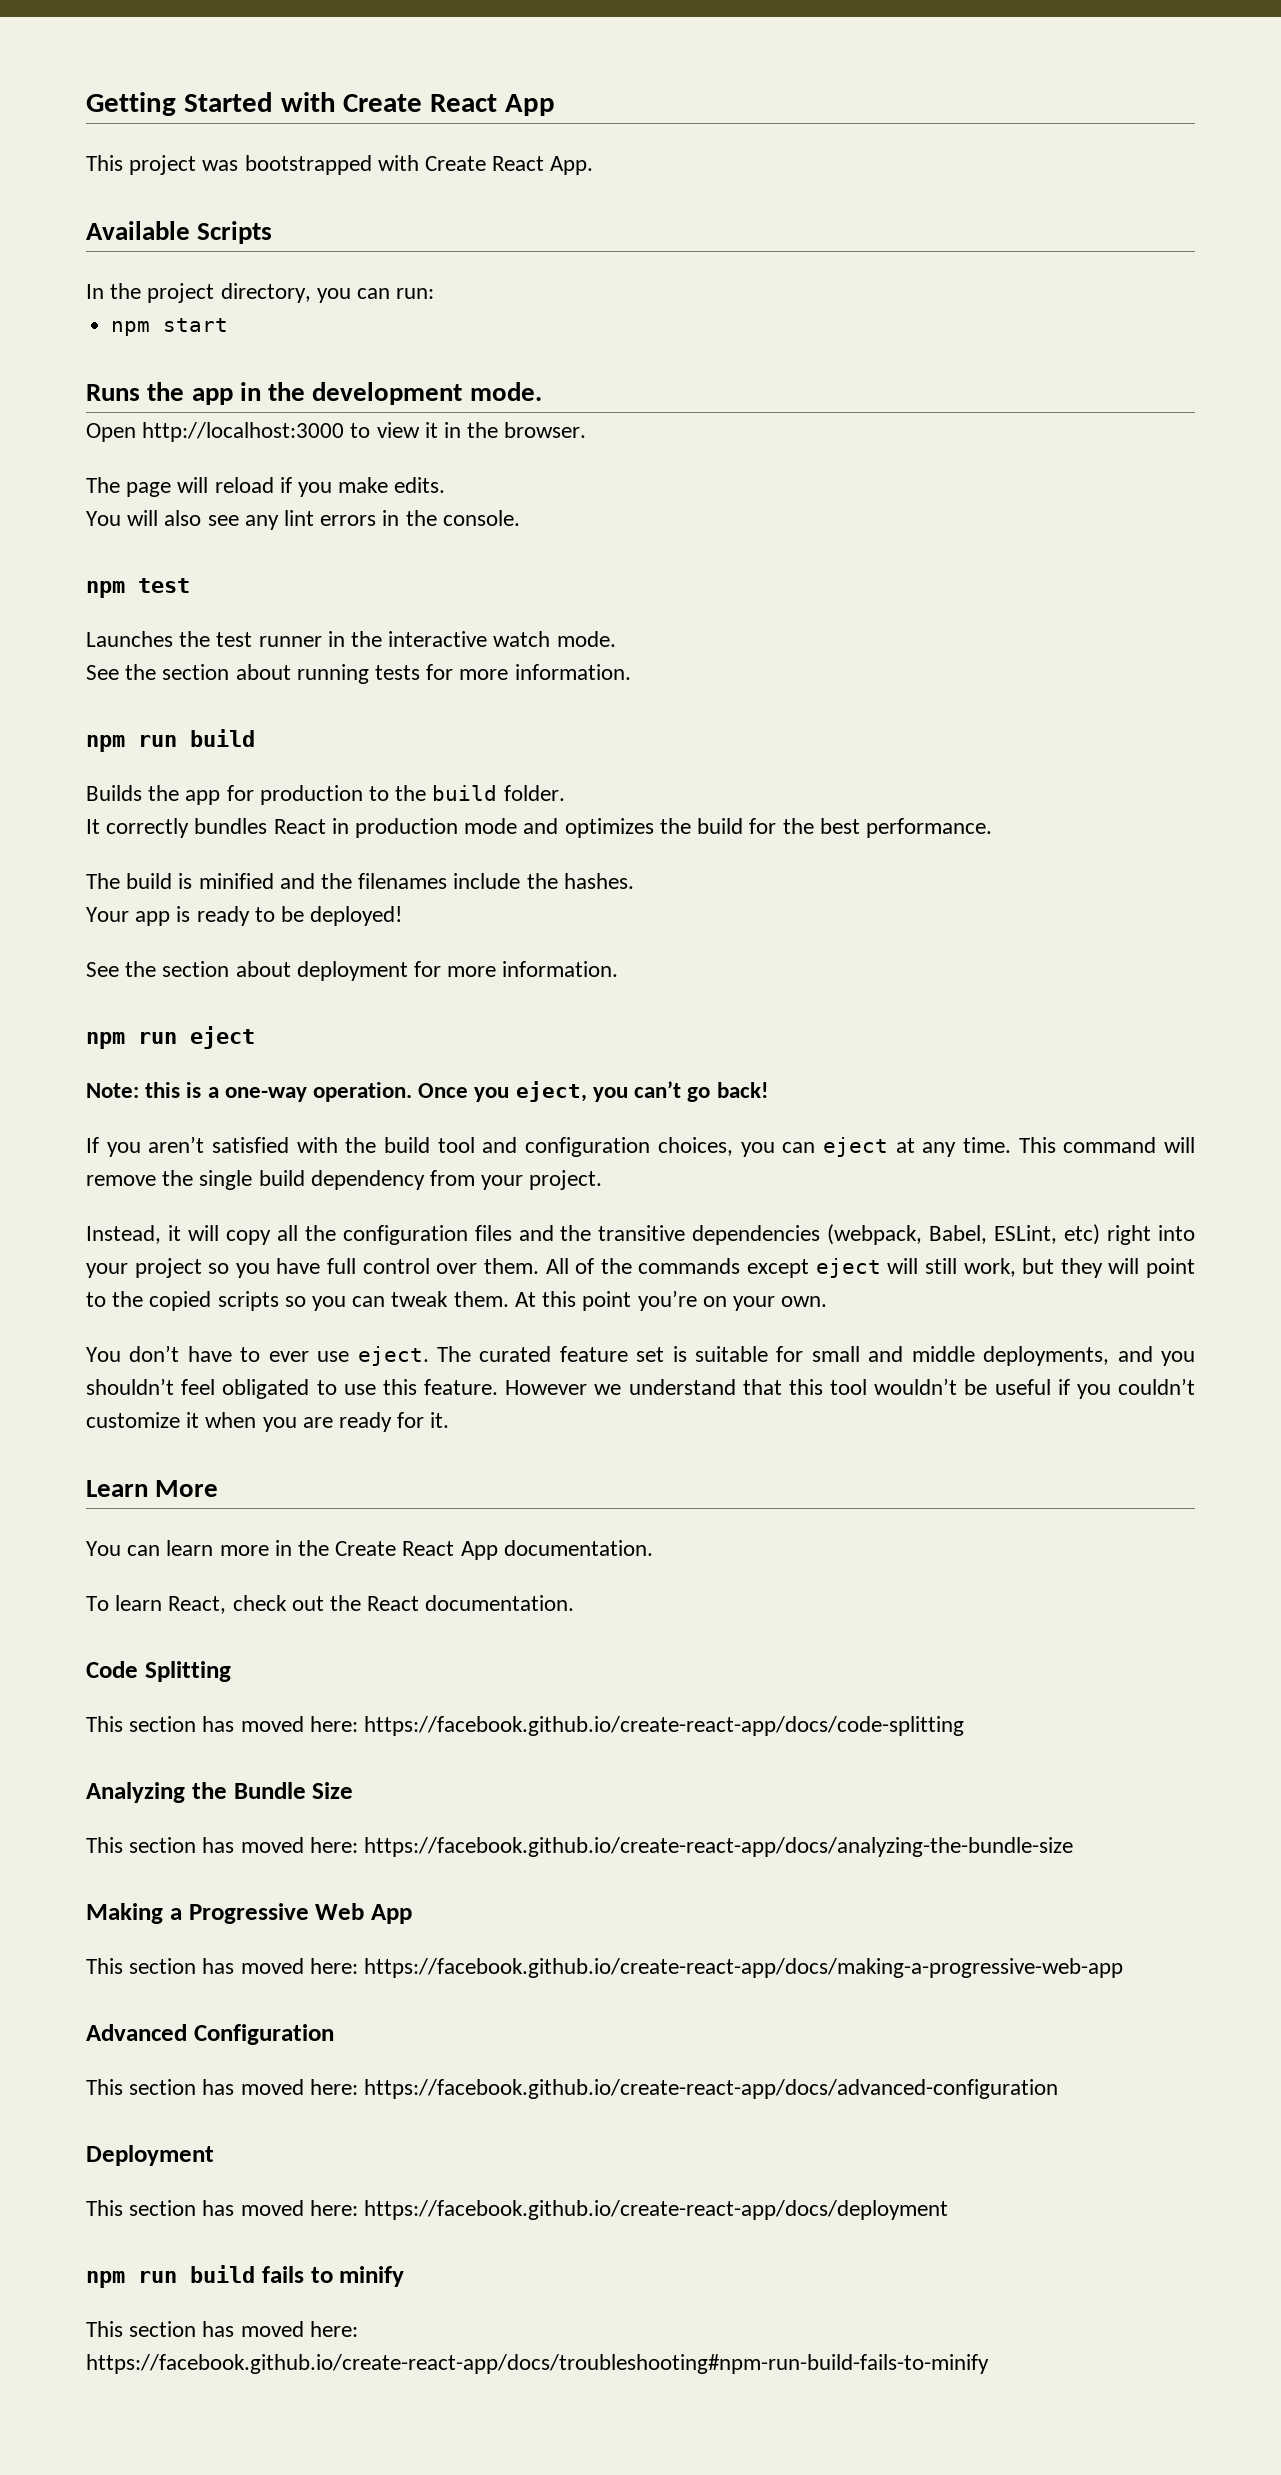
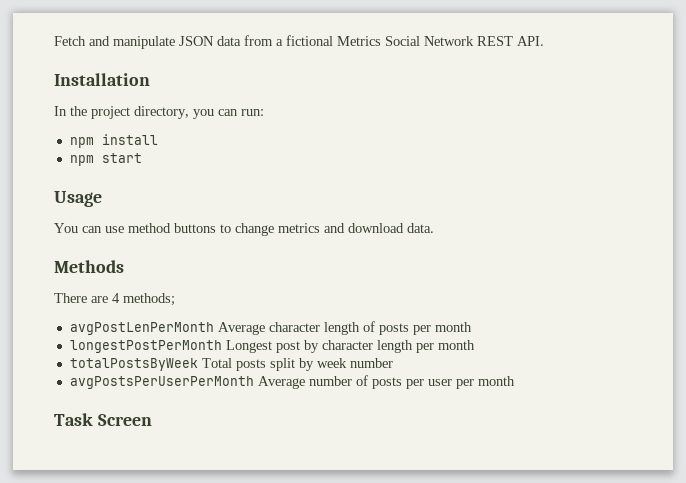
[86,92,556,116] [86,155,594,175] [86,221,273,244] Getting Started with Create React App // This project was bootstrapped with Create React App. // Available Scripts -> [54,35,544,49] [54,73,150,86] Fetch and manipulate JSON data from a fictional Metrics Social Network REST API. // Installation
(435, 293) none -> [69,134,158,148] // npm install
[86,382,542,405] [86,422,587,442] [86,477,446,497] [86,510,520,530] [86,578,190,598] [86,631,616,647] [86,664,631,684] [86,729,255,752] [86,785,565,805] [86,818,992,838] [86,873,634,889] [86,906,403,926] [86,961,619,981] [86,1026,255,1049] [86,1081,768,1102] [86,1136,1196,1157] [86,1170,603,1190] [86,1224,1195,1245] [86,1258,1195,1278] [86,1290,828,1311] [86,1345,1196,1366] [86,1378,1195,1399] [86,1412,450,1432] [86,1480,219,1497] [86,1540,653,1560] [86,1595,575,1614] [86,1661,231,1682] [86,1716,965,1736] [86,1782,354,1803] [86,1837,1074,1857] [86,1903,412,1924] [86,1958,1124,1978] [86,2024,334,2045] [86,2079,1059,2099] [86,2145,214,2166] [86,2200,949,2220] [86,2265,405,2288] [86,2321,358,2337] [86,2354,989,2374] Runs the app in the development mode. // Open http://localhost:3000 to view it in the browser. // The page will reload if you make edits. // You will also see any lint errors in the console. // npm test // Launches the test runner in the interactive watch mode. // See the section about running tests for more information. // npm run build // Builds the app for production to the build folder. // It correctly bundles React in production mode and optimizes the build for the best performance. // The build is minified and the filenames include the hashes. // Your app is ready to be deployed! // See the section about deployment for more information. // npm run eject // Note: this is a one-way operation. Once you eject, you can’t go back! // If you aren’t satisfied with the build tool and configuration choices, you can eject at any time. This command will remove the single build dependency from your project. // Instead, it will copy all the configuration files and the transitive dependencies (webpack, Babel, ESLint, etc) right into your project so you have full control over them. All of the commands except eject will still work, but they will point to the copied scripts so you can tweak them. At this point you’re on your own. // You don’t have to ever use eject. The curated feature set is suitable for small and middle deployments, and you shouldn’t feel obligated to use this feature. However we understand that this tool wouldn’t be useful if you couldn’t customize it when you are ready for it. // Learn More // You can learn more in the Create React App documentation. // To learn React, check out the React documentation. // Code Splitting // This section has moved here: https://facebook.github.io/create-react-app/docs/code-splitting // Analyzing the Bundle Size // This section has moved here: https://facebook.github.io/create-react-app/docs/analyzing-the-bundle-size // Making a Progressive Web App // This section has moved here: https://facebook.github.io/create-react-app/docs/making-a-progressive-web-app // Advanced Configuration // This section has moved here: https://facebook.github.io/create-react-app/docs/advanced-configuration // Deployment // This section has moved here: https://facebook.github.io/create-react-app/docs/deployment // npm run build fails to minify // This section has moved here: https://facebook.github.io/create-react-app/docs/troubleshooting#npm-run-build-fails-to-minify -> [54,191,102,207] [54,223,434,236] [54,260,124,273] [54,293,175,306] [69,321,472,335] [69,340,475,353] [69,358,393,371] [69,375,515,389] [54,413,152,426] Usage // You can use method buttons to change metrics and download data. // Methods // There are 4 methods; // avgPostLenPerMonth Average character length of posts per month // longestPostPerMonth Longest post by character length per month // totalPostsByWeek Total posts split by week number // avgPostsPerUserPerMonth Average number of posts per user per month // Task Screen

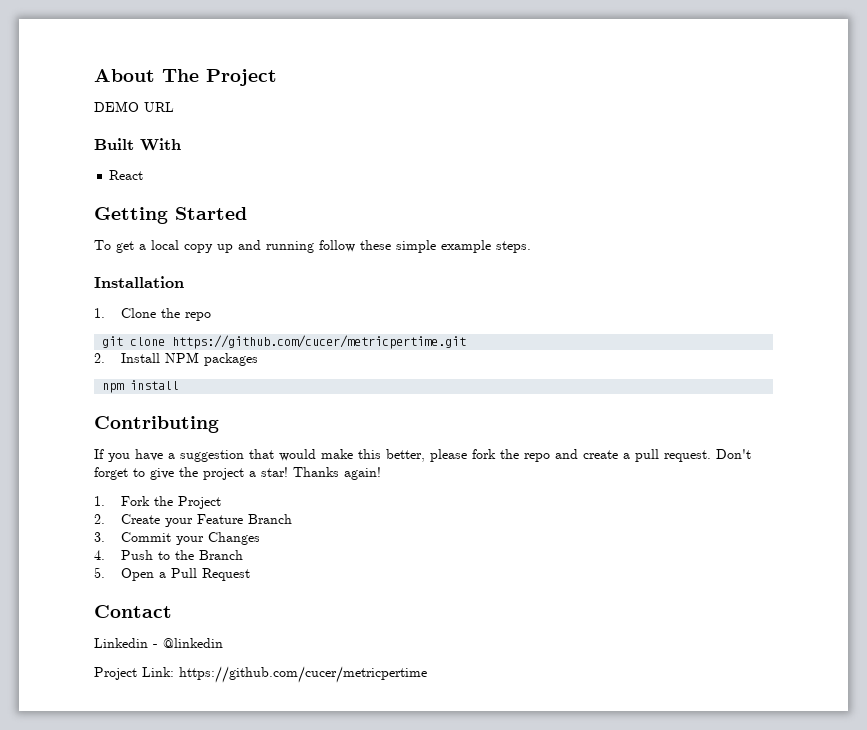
[54,35,544,49] [54,73,150,86] [54,106,264,119] [69,134,158,148] [69,153,142,166] [54,191,102,207] [54,223,434,236] [54,260,124,273] [54,293,175,306] [69,321,472,335] [69,340,475,353] [69,358,393,371] [69,375,515,389] [54,413,152,426] Fetch and manipulate JSON data from a fictional Metrics Social Network REST API. // Installation // In the project directory, you can run: // npm install // npm start // Usage // You can use method buttons to change metrics and download data. // Methods // There are 4 methods; // avgPostLenPerMonth Average character length of posts per month // longestPostPerMonth Longest post by character length per month // totalPostsByWeek Total posts split by week number // avgPostsPerUserPerMonth Average number of posts per user per month // Task Screen -> [94,69,277,86] [94,101,174,112] [94,138,181,151] [109,170,144,180] [94,207,247,224] [94,240,531,253] [94,276,184,288] [94,308,212,321] [102,335,467,349] [94,352,259,366] [102,380,180,393] [94,416,219,433] [94,449,751,462] [94,467,381,480] [94,496,222,509] [94,514,293,527] [94,532,261,545] [94,550,244,560] [94,567,251,581] [94,605,172,618] [94,638,223,648] [94,666,427,683] About The Project // DEMO URL // Built With // React // Getting Started // To get a local copy up and running follow these simple example steps. // Installation // 1. Clone the repo // git clone https://github.com/cucer/metricpertime.git // 2. Install NPM packages // npm install // Contributing // If you have a suggestion that would make this better, please fork the repo and create a pull request. Don't forget to give the project a star! Thanks again! // 1. Fork the Project // 2. Create your Feature Branch // 3. Commit your Changes // 4. Push to the Branch // 5. Open a Pull Request // Contact // Linkedin - @linkedin // Project Link: https://github.com/cucer/metricpertime

